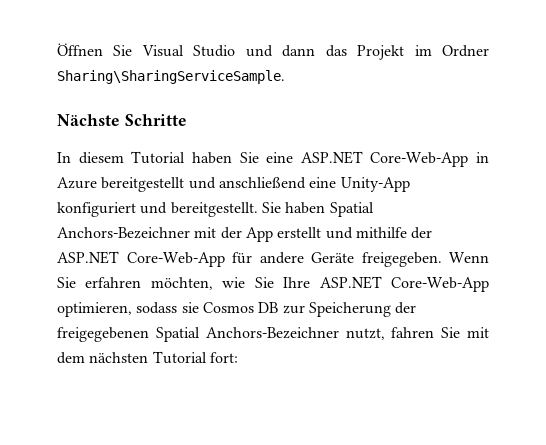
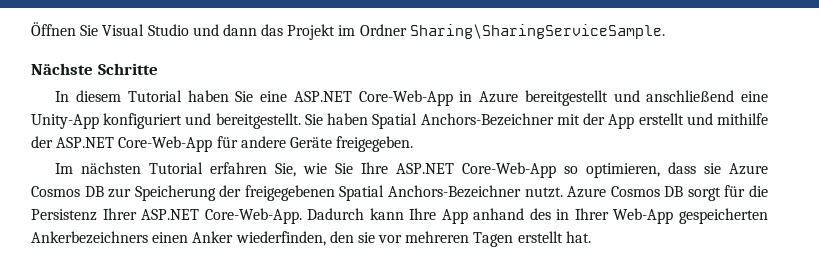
[449,252,489,263] [57,277,213,290] Wenn Sie erfahren möchten, -> [55,162,297,177] // Im nächsten Tutorial erfahren Sie,
[57,302,199,317] optimieren, sodass sie -> [564,162,768,178] so optimieren, dass sie Azure
[345,327,489,340] [57,351,238,364] nutzt, fahren Sie mit dem nächsten Tutorial fort: -> [524,185,768,201] [31,208,769,224] [31,231,591,247] nutzt. Azure Cosmos DB sorgt für die Persistenz Ihrer ASP.NET Core-Web-App. Dadurch kann Ihre App anhand des in Ihrer Web-App gespeicherten Ankerbezeichners einen Anker wiederfinden, den sie vor mehreren Tagen erstellt hat.

